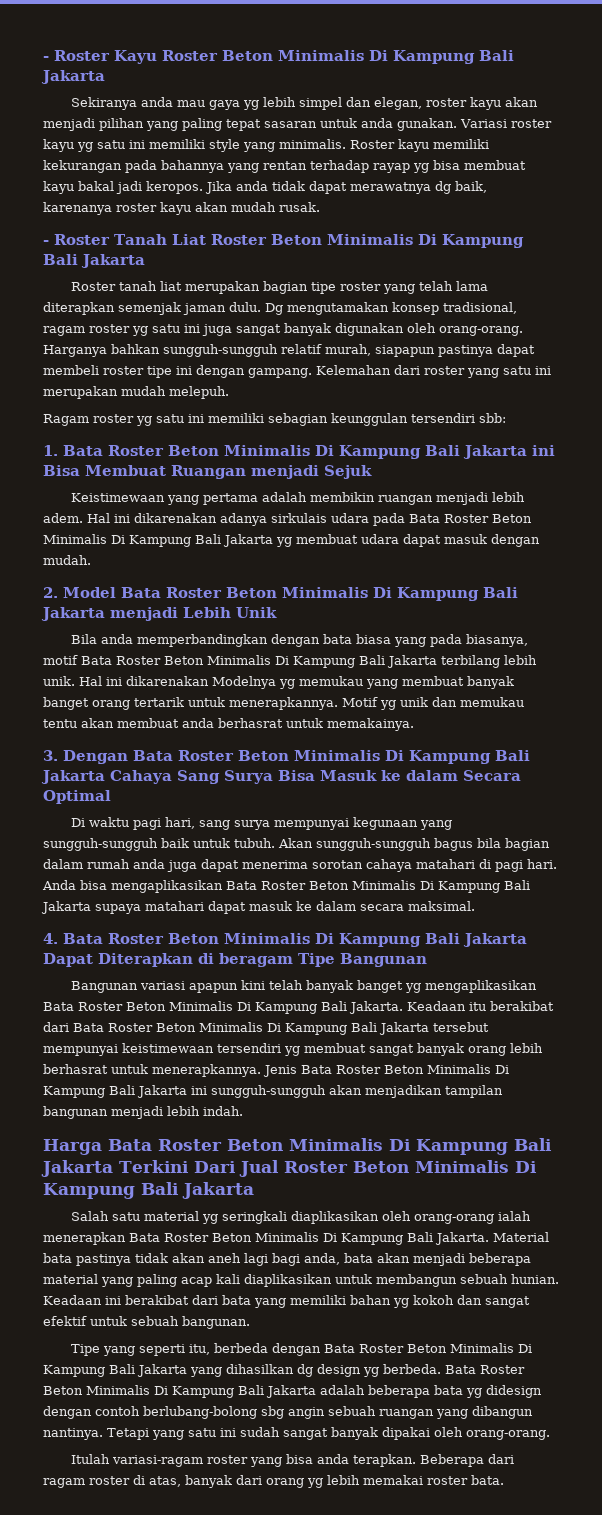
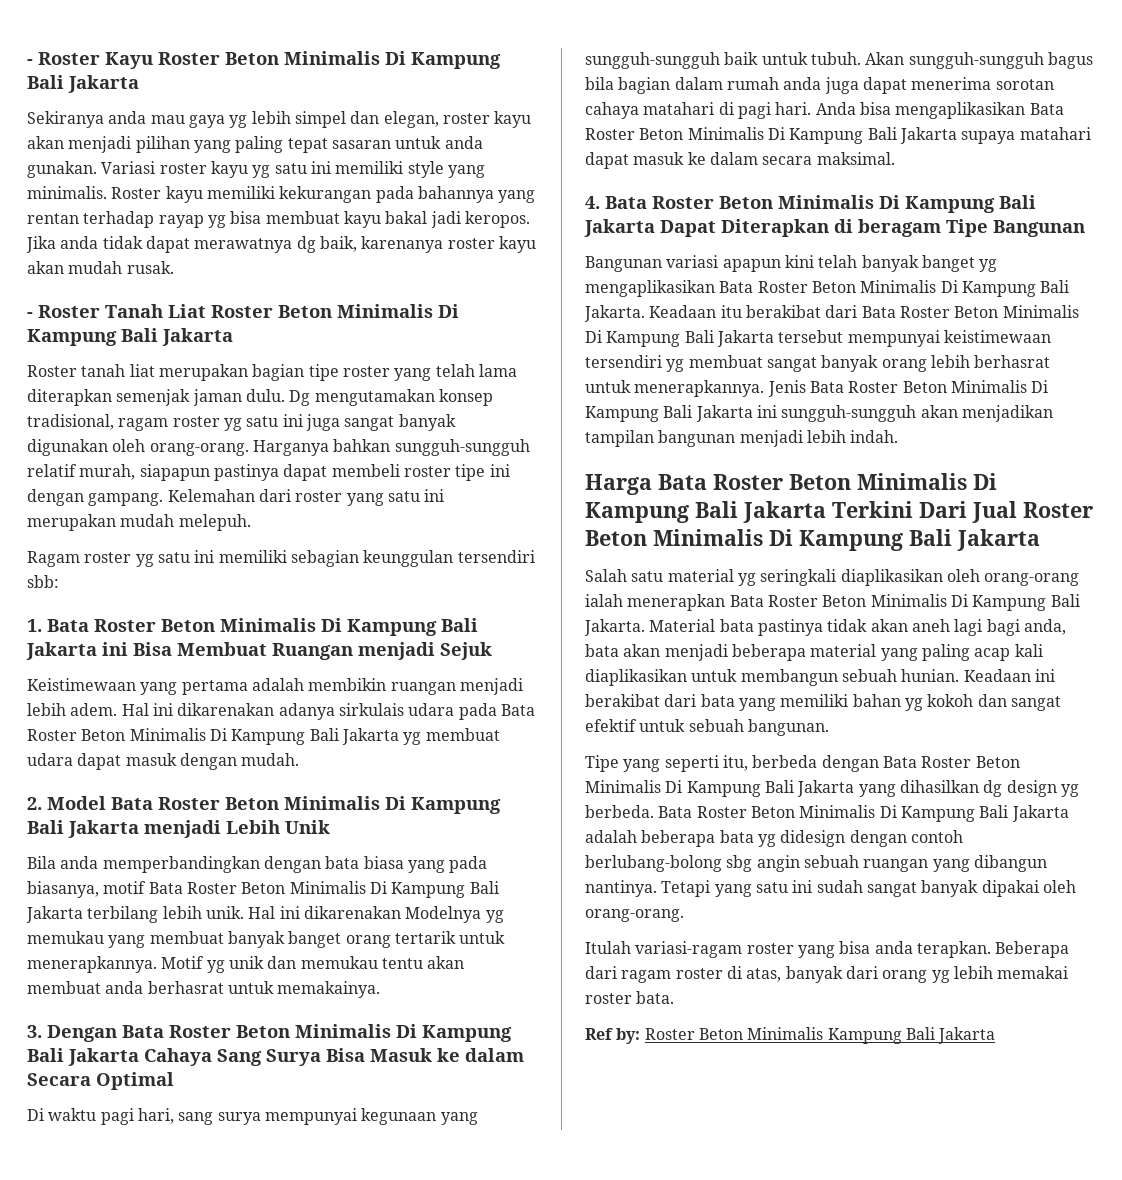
(504, 1480) none -> [585,1027,996,1044] // Ref by: Roster Beton Minimalis Kampung Bali Jakarta

